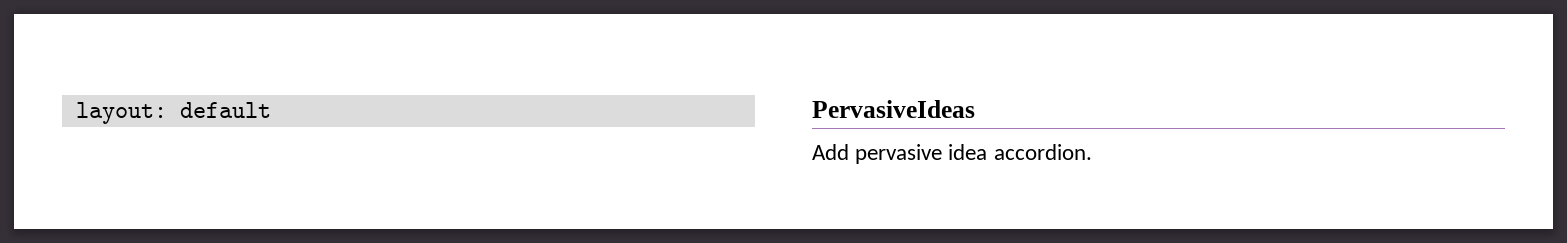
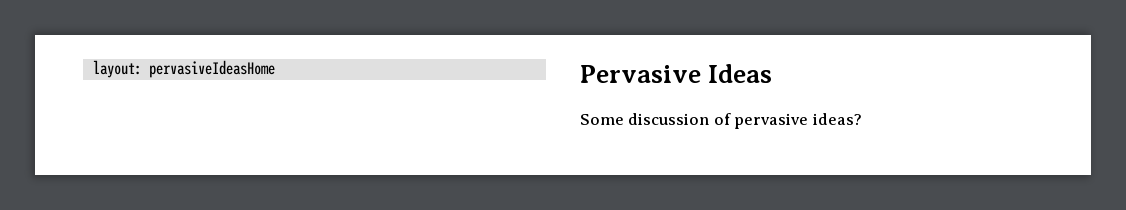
[179,102,271,118] [812,100,975,118] [812,144,1092,164] default // PervasiveIdeas // Add pervasive idea accordion. -> [148,60,275,78] [580,64,773,83] [580,113,862,129] pervasiveIdeasHome // Pervasive Ideas // Some discussion of pervasive ideas?

